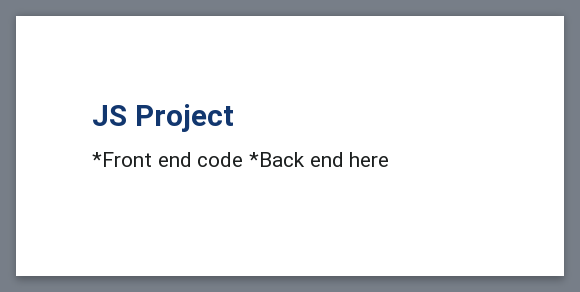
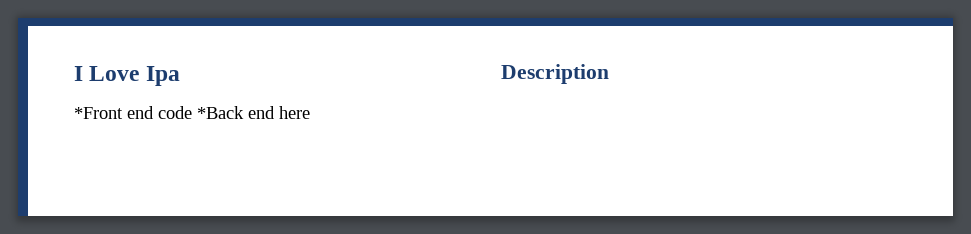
[92,104,234,132] JS Project -> [74,66,180,86] I Love Ipa
(390, 159) none -> [501,64,609,84] // Description

